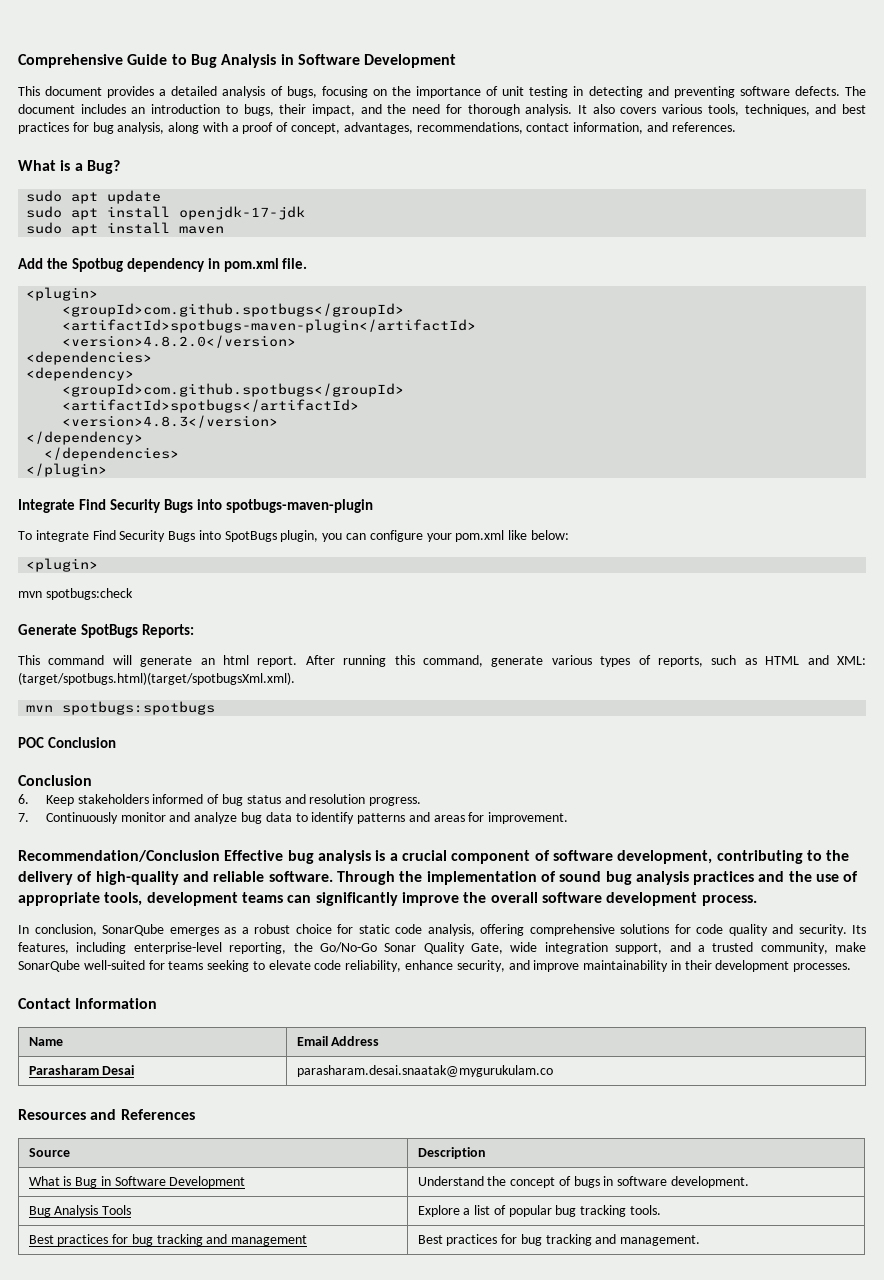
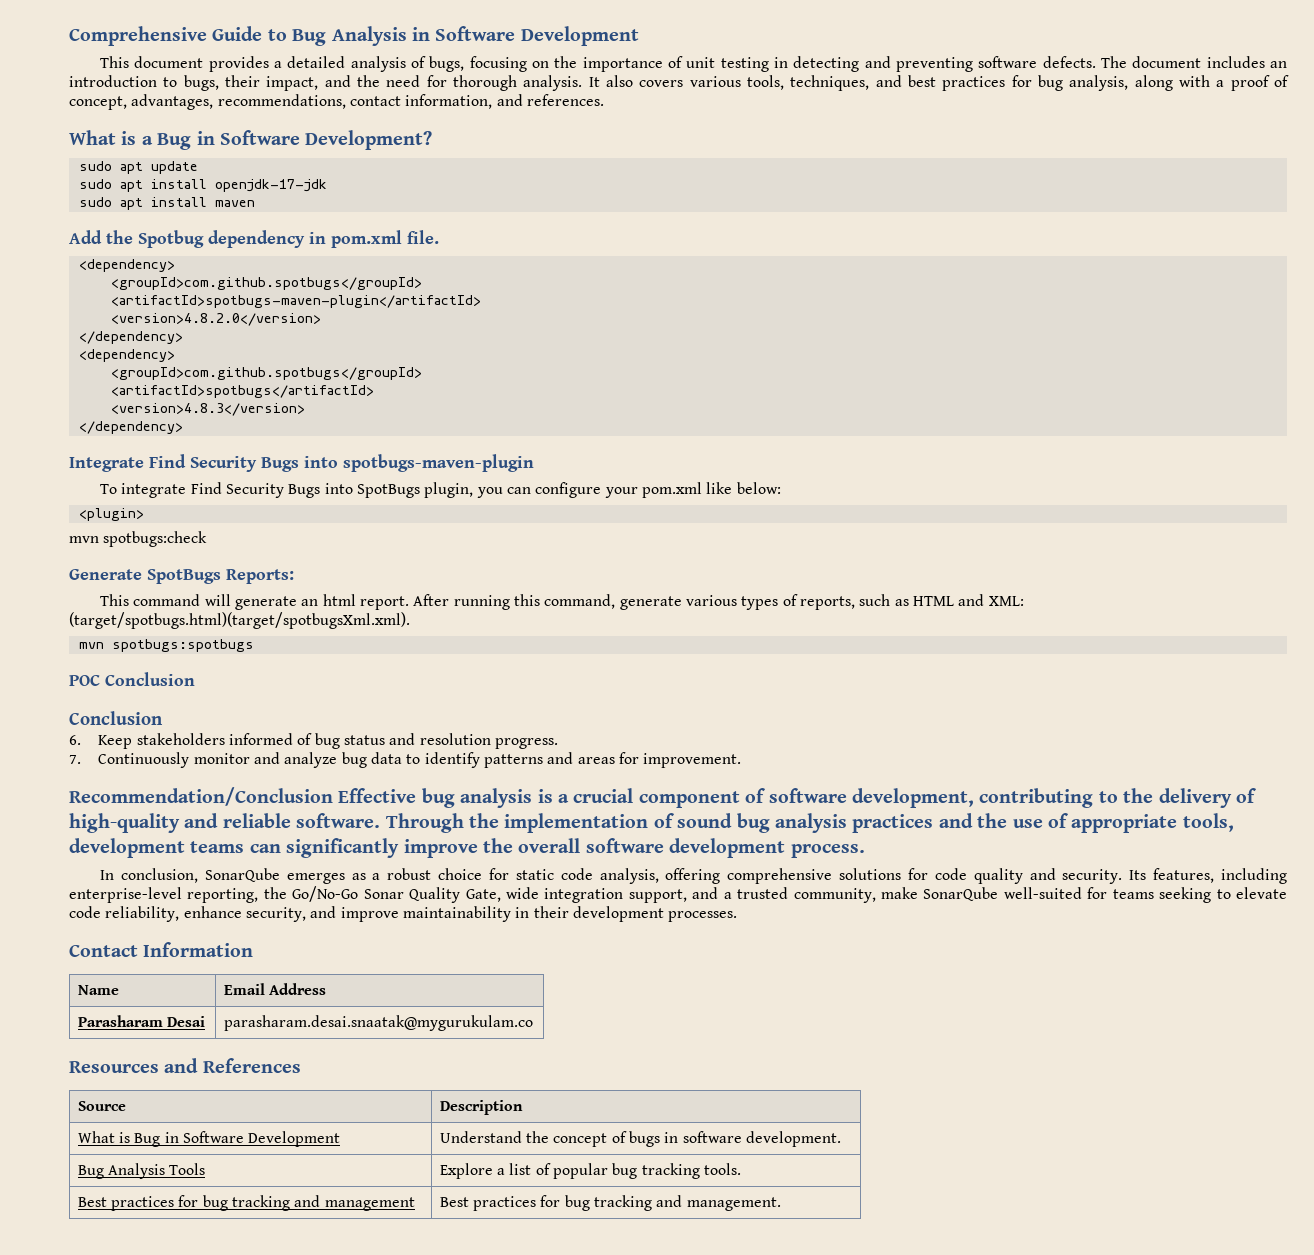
[86,160,120,174] Bug? -> [157,130,433,150] Bug in Software Development?
[26,287,99,301] <plugin> -> [78,259,175,272] <dependency>
[26,351,153,365] <dependencies> -> [78,331,183,344] </dependency>
[44,447,180,461] [26,463,108,477] // </dependencies> // </plugin> -> (183, 427) none

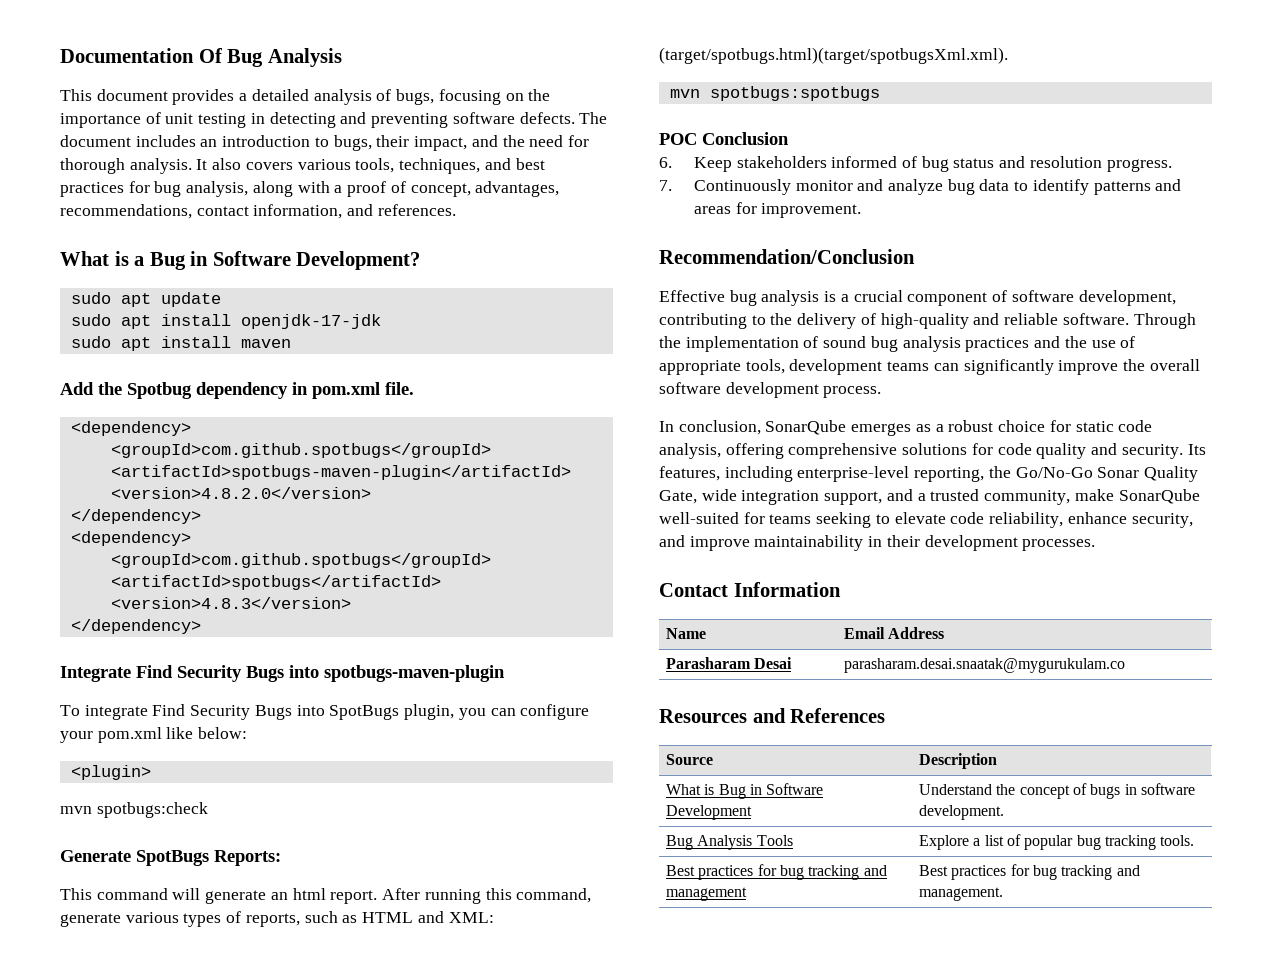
[69,26,639,46] Comprehensive Guide to Bug Analysis in Software Development -> [60,48,342,67] Documentation Of Bug Analysis
[69,711,163,725] // Conclusion -> (789, 138) none
(333, 796) none -> (915, 256) //

